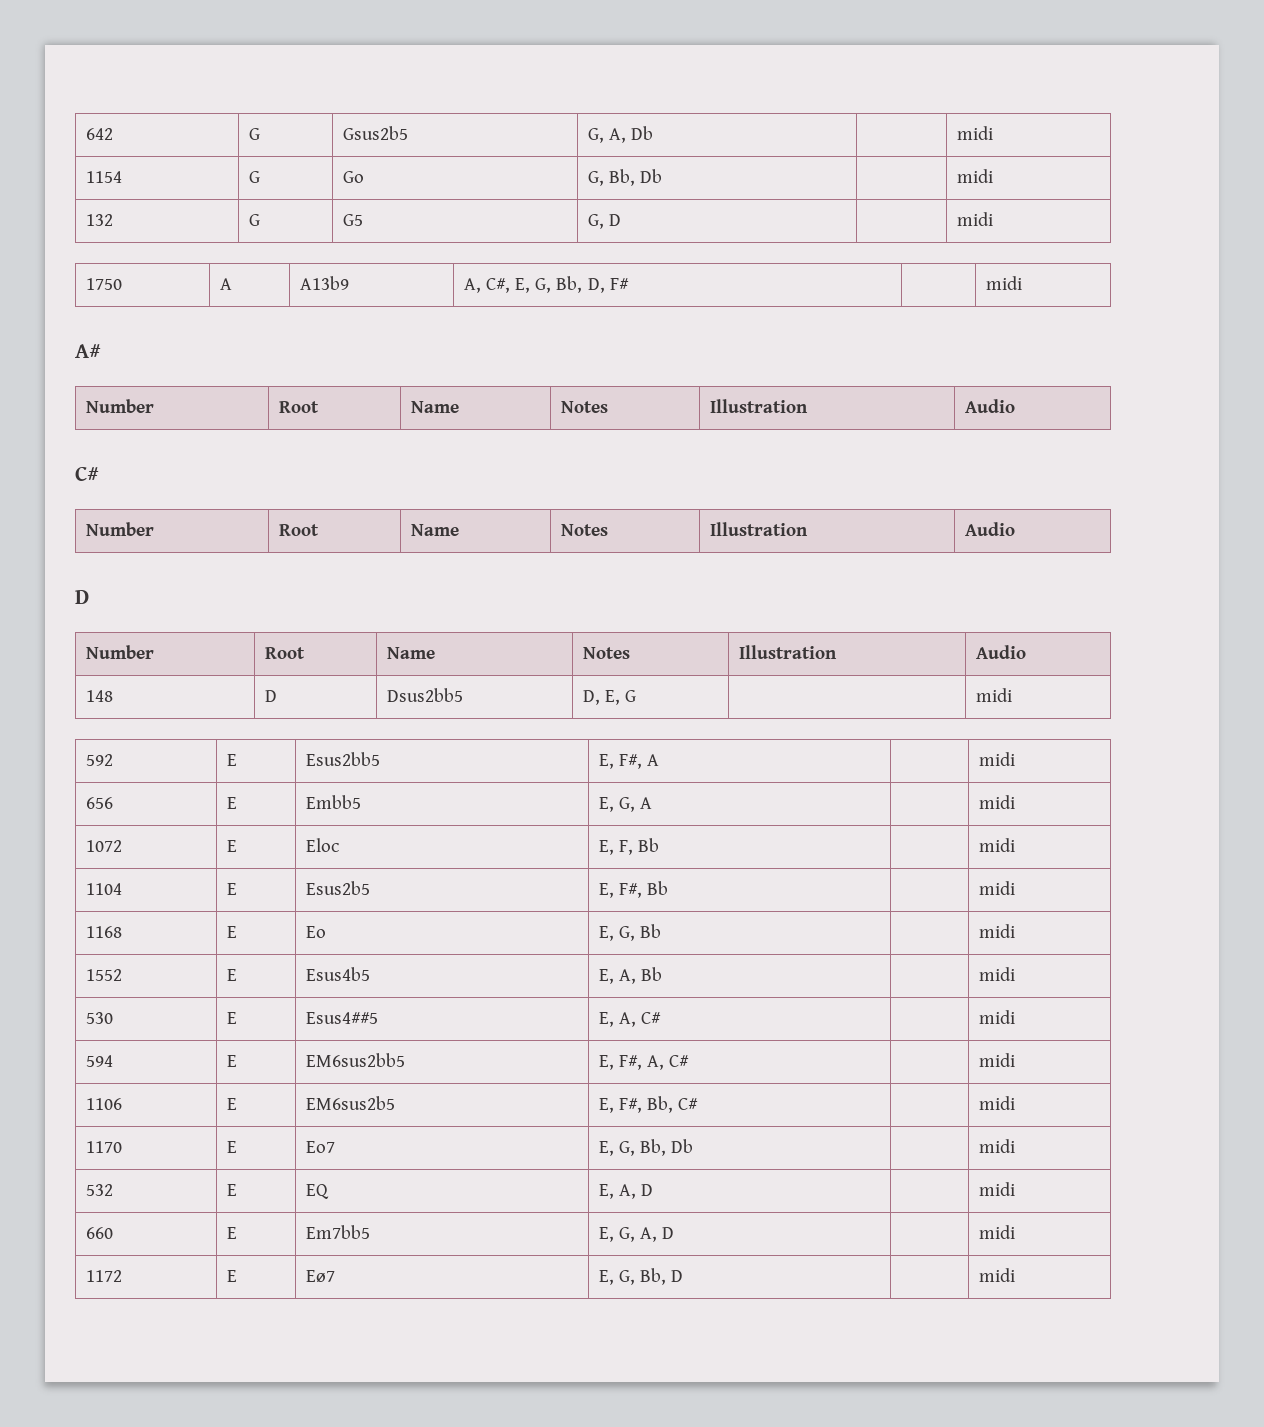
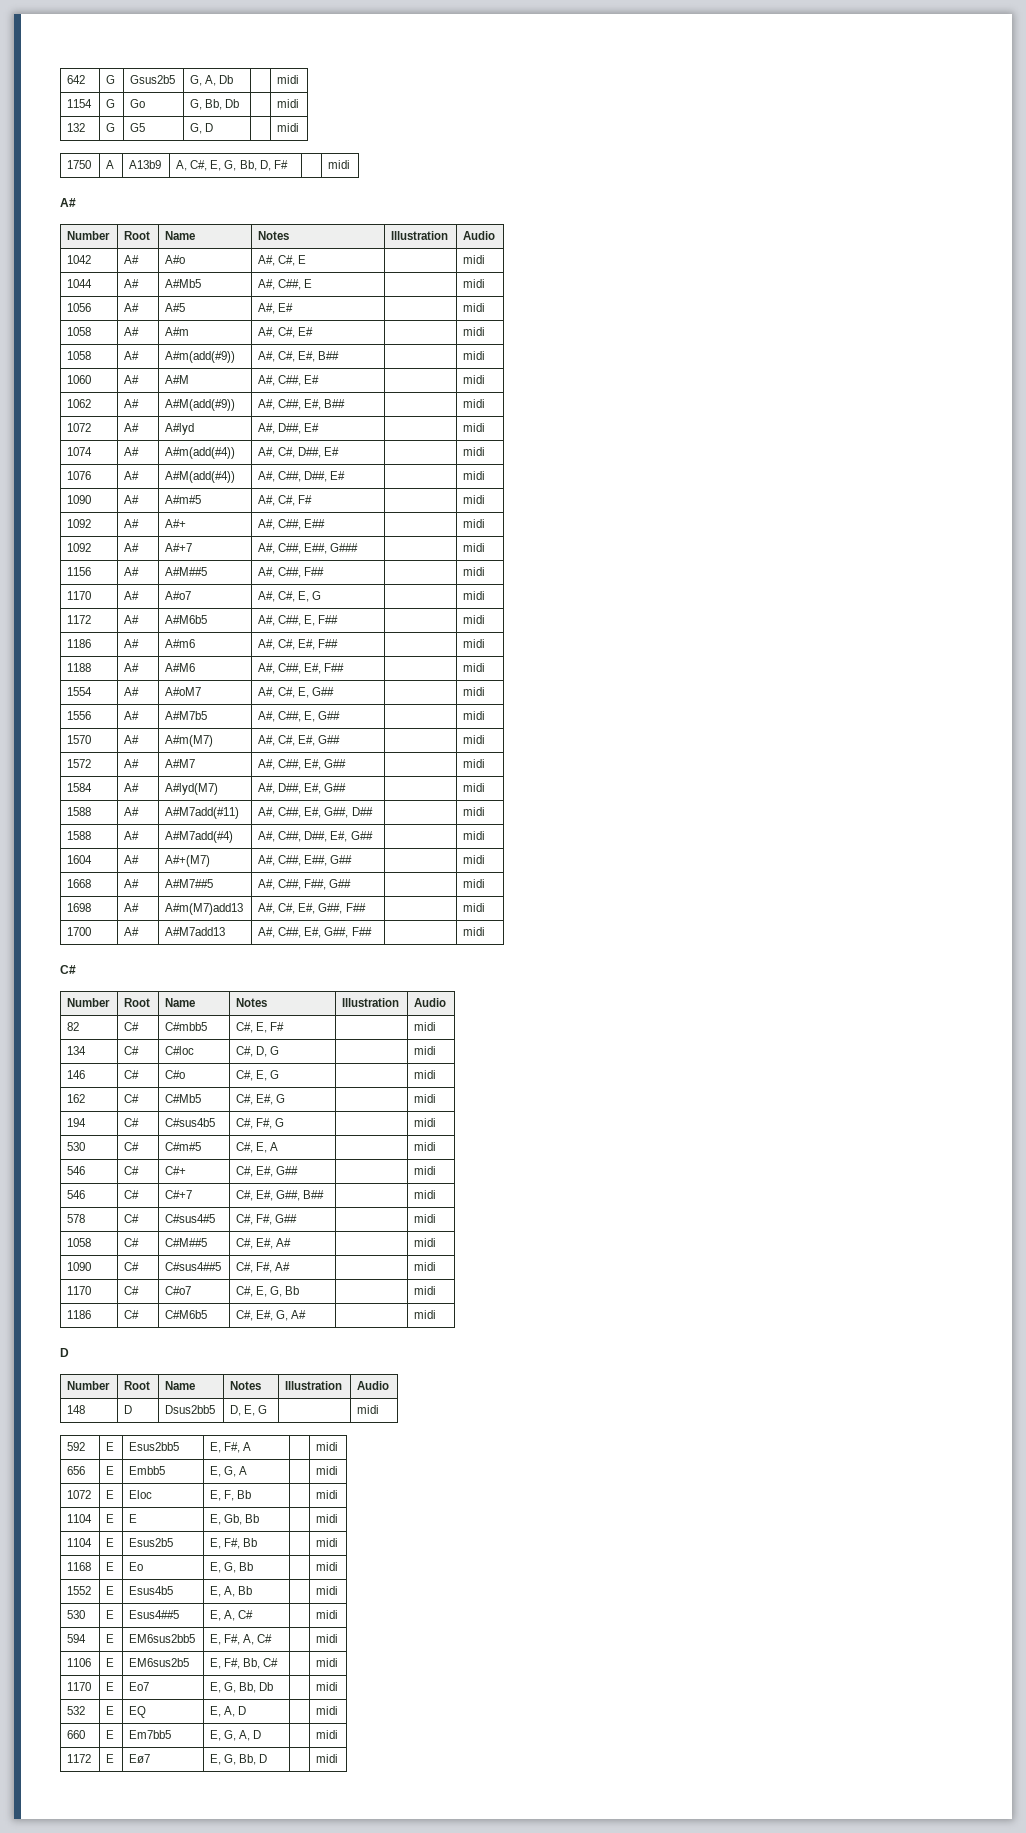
(1015, 406) none -> [67,255,92,264] [124,255,140,264] [165,255,186,264] [258,255,307,266] [463,255,486,264] [67,279,93,288] [124,279,140,288] [165,279,202,288] [258,279,313,290] [463,279,486,288] [67,303,92,312] [124,303,140,312] [165,303,186,312] [258,303,294,314] [463,303,486,312] [67,327,92,336] [124,327,140,336] [165,327,190,336] [258,327,314,338] [463,327,486,336] [67,351,92,360] [124,351,140,360] [165,351,236,363] [258,351,340,362] [463,351,486,360] [67,375,92,384] [124,375,140,384] [165,375,190,384] [258,375,320,386] [463,375,486,384] [67,399,92,408] [124,399,140,408] [165,399,236,411] [258,399,346,410] [463,399,486,408] [67,423,92,432] [124,423,140,432] [165,423,195,435] [258,423,320,434] [463,423,486,432] [67,447,93,456] [124,447,140,456] [165,447,236,459] [258,447,340,458] [463,447,486,456] [67,471,92,480] [124,471,140,480] [165,471,236,483] [258,471,346,482] [463,471,486,480] [67,495,92,504] [124,495,140,504] [165,495,202,504] [258,495,313,506] [463,495,486,504] [67,519,92,528] [124,519,140,528] [165,519,187,528] [258,519,326,530] [463,519,486,528] [67,543,92,552] [124,543,140,552] [165,543,193,552] [258,543,359,554] [463,543,486,552] [67,567,92,576] [124,567,140,576] [165,567,208,576] [258,567,325,578] [463,567,486,576] [67,591,92,600] [124,591,140,600] [165,591,192,600] [258,591,322,602] [463,591,486,600] [67,615,92,624] [124,615,140,624] [165,615,208,624] [258,615,339,626] [463,615,486,624] [67,639,92,648] [124,639,140,648] [165,639,196,648] [258,639,339,650] [463,639,486,648] [67,663,92,672] [124,663,140,672] [165,663,196,672] [258,663,345,674] [463,663,486,672] [67,687,93,696] [124,687,140,696] [165,687,202,696] [258,687,335,698] [463,687,486,696] [67,711,92,720] [124,711,140,720] [165,711,208,720] [258,711,341,722] [463,711,486,720] [67,735,92,744] [124,735,140,744] [165,735,214,747] [258,735,341,746] [463,735,486,744] [67,759,92,768] [124,759,140,768] [165,759,196,768] [258,759,347,770] [463,759,486,768] [67,783,93,792] [124,783,140,792] [165,783,219,795] [258,783,347,794] [463,783,486,792] [67,807,92,816] [124,807,140,816] [165,807,240,819] [258,807,373,818] [463,807,486,816] [67,831,92,840] [124,831,140,840] [165,831,234,843] [258,831,373,842] [463,831,486,840] [67,855,93,864] [124,855,140,864] [165,855,211,867] [258,855,353,866] [463,855,486,864] [67,879,92,888] [124,879,140,888] [165,879,214,888] [258,879,352,890] [463,879,486,888] [67,903,92,912] [124,903,140,912] [165,903,244,915] [258,903,366,914] [463,903,486,912] [67,927,92,936] [124,927,140,936] [165,927,226,936] [258,927,372,938] [463,927,486,936] // 1042 | A# | A#o | A#, C#, E | | midi // 1044 | A# | A#Mb5 | A#, C##, E | | midi // 1056 | A# | A#5 | A#, E# | | midi // 1058 | A# | A#m | A#, C#, E# | | midi // 1058 | A# | A#m(add(#9)) | A#, C#, E#, B## | | midi // 1060 | A# | A#M | A#, C##, E# | | midi // 1062 | A# | A#M(add(#9)) | A#, C##, E#, B## | | midi // 1072 | A# | A#lyd | A#, D##, E# | | midi // 1074 | A# | A#m(add(#4)) | A#, C#, D##, E# | | midi // 1076 | A# | A#M(add(#4)) | A#, C##, D##, E# | | midi // 1090 | A# | A#m#5 | A#, C#, F# | | midi // 1092 | A# | A#+ | A#, C##, E## | | midi // 1092 | A# | A#+7 | A#, C##, E##, G### | | midi // 1156 | A# | A#M##5 | A#, C##, F## | | midi // 1170 | A# | A#o7 | A#, C#, E, G | | midi // 1172 | A# | A#M6b5 | A#, C##, E, F## | | midi // 1186 | A# | A#m6 | A#, C#, E#, F## | | midi // 1188 | A# | A#M6 | A#, C##, E#, F## | | midi // 1554 | A# | A#oM7 | A#, C#, E, G## | | midi // 1556 | A# | A#M7b5 | A#, C##, E, G## | | midi // 1570 | A# | A#m(M7) | A#, C#, E#, G## | | midi // 1572 | A# | A#M7 | A#, C##, E#, G## | | midi // 1584 | A# | A#lyd(M7) | A#, D##, E#, G## | | midi // 1588 | A# | A#M7add(#11) | A#, C##, E#, G##, D## | | midi // 1588 | A# | A#M7add(#4) | A#, C##, D##, E#, G## | | midi // 1604 | A# | A#+(M7) | A#, C##, E##, G## | | midi // 1668 | A# | A#M7##5 | A#, C##, F##, G## | | midi // 1698 | A# | A#m(M7)add13 | A#, C#, E#, G##, F## | | midi // 1700 | A# | A#M7add13 | A#, C##, E#, G##, F## | | midi
(1015, 529) none -> [67,1022,80,1031] [124,1022,140,1031] [165,1022,208,1031] [236,1022,285,1033] [414,1022,437,1031] [67,1046,87,1055] [124,1046,140,1055] [165,1046,195,1055] [236,1046,280,1057] [414,1046,437,1055] [67,1070,86,1079] [124,1070,140,1079] [165,1070,186,1079] [236,1070,280,1081] [414,1070,437,1079] [67,1094,86,1103] [124,1094,140,1103] [165,1094,202,1103] [236,1094,286,1105] [414,1094,437,1103] [67,1118,87,1127] [124,1118,140,1127] [165,1118,216,1127] [236,1118,285,1129] [414,1118,437,1127] [67,1142,86,1151] [124,1142,140,1151] [165,1142,202,1151] [236,1142,279,1153] [414,1142,437,1151] [67,1166,86,1175] [124,1166,140,1175] [165,1166,187,1175] [236,1166,299,1177] [414,1166,437,1175] [67,1190,86,1199] [124,1190,140,1199] [165,1190,193,1199] [236,1190,325,1201] [414,1190,437,1199] [67,1214,86,1223] [124,1214,140,1223] [165,1214,216,1223] [236,1214,298,1225] [414,1214,437,1223] [67,1238,92,1247] [124,1238,140,1247] [165,1238,208,1247] [236,1238,292,1249] [414,1238,437,1247] [67,1262,92,1271] [124,1262,140,1271] [165,1262,222,1271] [236,1262,291,1273] [414,1262,437,1271] [67,1286,92,1295] [124,1286,140,1295] [165,1286,192,1295] [236,1286,300,1297] [414,1286,437,1295] [67,1310,92,1319] [124,1310,140,1319] [165,1310,208,1319] [236,1310,307,1321] [414,1310,437,1319] // 82 | C# | C#mbb5 | C#, E, F# | | midi // 134 | C# | C#loc | C#, D, G | | midi // 146 | C# | C#o | C#, E, G | | midi // 162 | C# | C#Mb5 | C#, E#, G | | midi // 194 | C# | C#sus4b5 | C#, F#, G | | midi // 530 | C# | C#m#5 | C#, E, A | | midi // 546 | C# | C#+ | C#, E#, G## | | midi // 546 | C# | C#+7 | C#, E#, G##, B## | | midi // 578 | C# | C#sus4#5 | C#, F#, G## | | midi // 1058 | C# | C#M##5 | C#, E#, A# | | midi // 1090 | C# | C#sus4##5 | C#, F#, A# | | midi // 1170 | C# | C#o7 | C#, E, G, Bb | | midi // 1186 | C# | C#M6b5 | C#, E#, G, A# | | midi
(1015, 845) none -> [67,1514,93,1523] [106,1514,115,1523] [129,1514,138,1523] [210,1514,260,1525] [316,1514,339,1523] // 1104 | E | E | E, Gb, Bb | | midi

